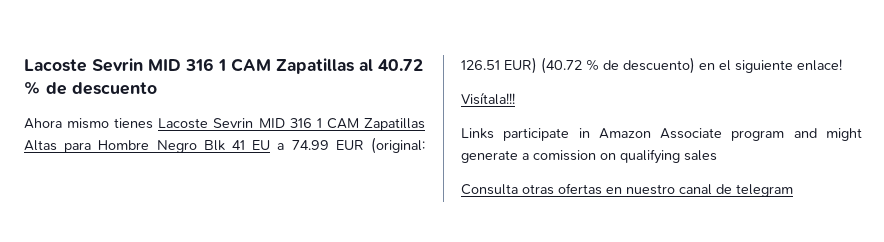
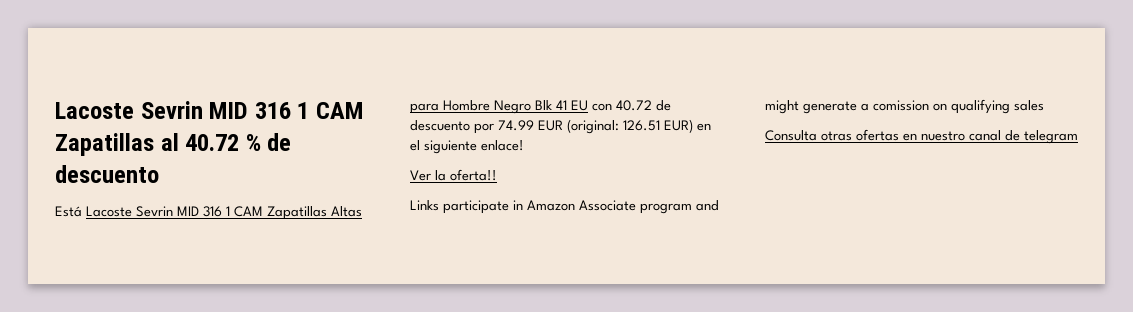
[24,118,154,129] Ahora mismo tienes -> [55,206,82,217] Está
[277,143,285,150] a -> [592,100,671,111] [410,120,494,134] con 40.72 de descuento por
[541,57,695,74] (40.72 % de descuento) -> (693, 126) none
[461,92,515,105] Visítala!!! -> [410,169,497,181] Ver la oferta!!

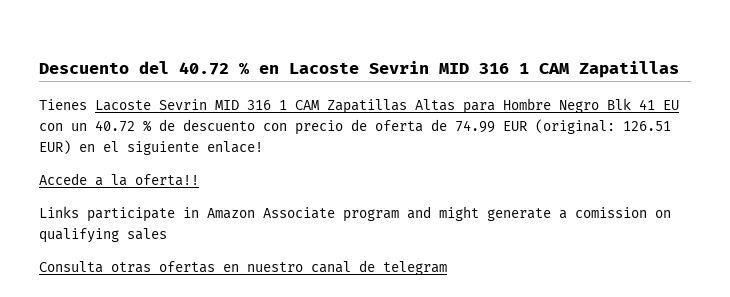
[55,101,364,119] [55,133,292,156] [55,165,159,183] [55,206,82,217] Lacoste Sevrin MID 316 1 CAM Zapatillas al 40.72 % de descuento // Está -> [39,61,679,78] [39,99,87,110] Descuento del 40.72 % en Lacoste Sevrin MID 316 1 CAM Zapatillas // Tienes
[616,100,671,111] [410,120,494,134] 40.72 de descuento por -> [71,119,447,135] un 40.72 % de descuento con precio de oferta de
[410,170,431,181] Ver -> [39,173,103,186] Accede a

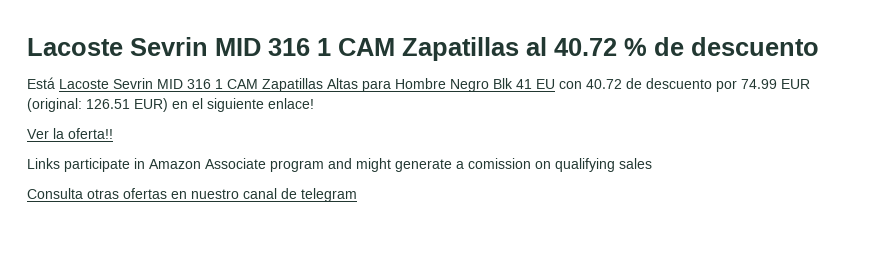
[39,61,679,78] [39,99,87,110] Descuento del 40.72 % en Lacoste Sevrin MID 316 1 CAM Zapatillas // Tienes -> [27,37,819,61] [27,77,55,89] Lacoste Sevrin MID 316 1 CAM Zapatillas al 40.72 % de descuento // Está
[71,119,447,135] un 40.72 % de descuento con precio de oferta de -> [586,78,737,92] 40.72 de descuento por
[39,173,103,186] Accede a -> [27,129,49,139] Ver

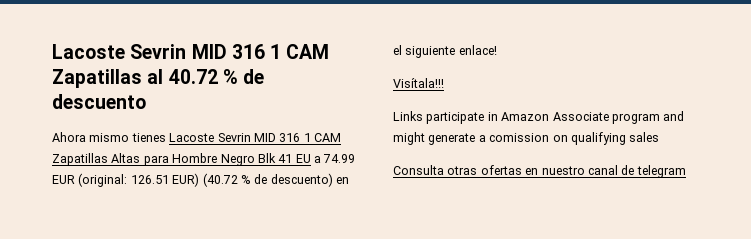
[27,77,55,89] Está -> [52,132,166,142] Ahora mismo tienes
[559,78,737,92] con 40.72 de descuento por -> [314,156,321,163] a
(168, 105) none -> [202,173,333,187] (40.72 % de descuento)
[27,128,113,139] Ver la oferta!! -> [393,78,444,88] Visítala!!!

